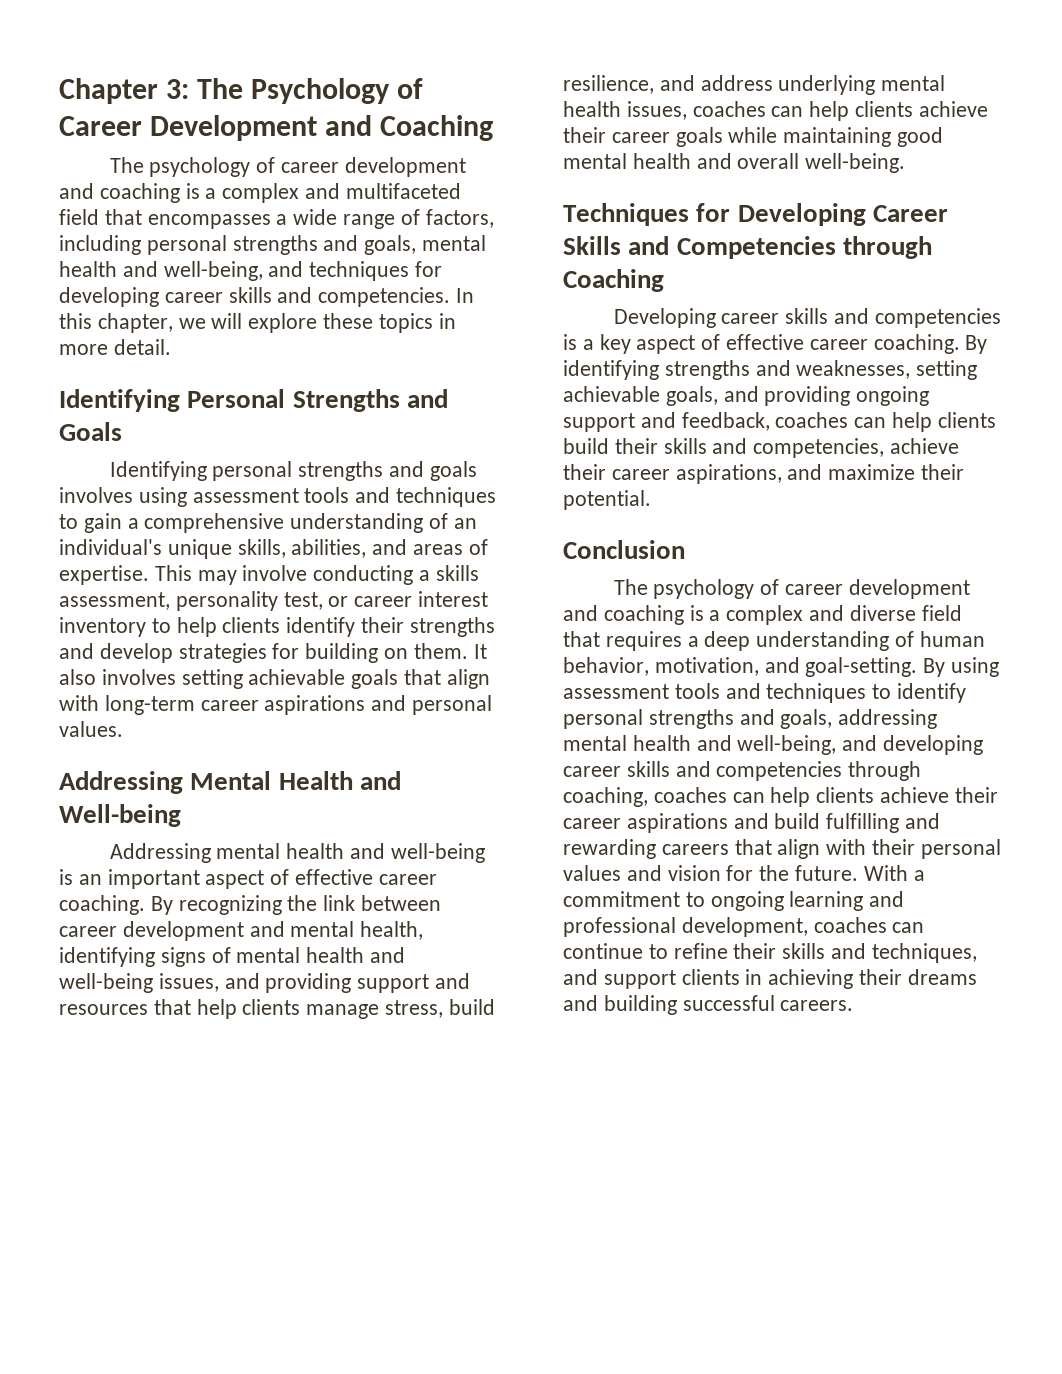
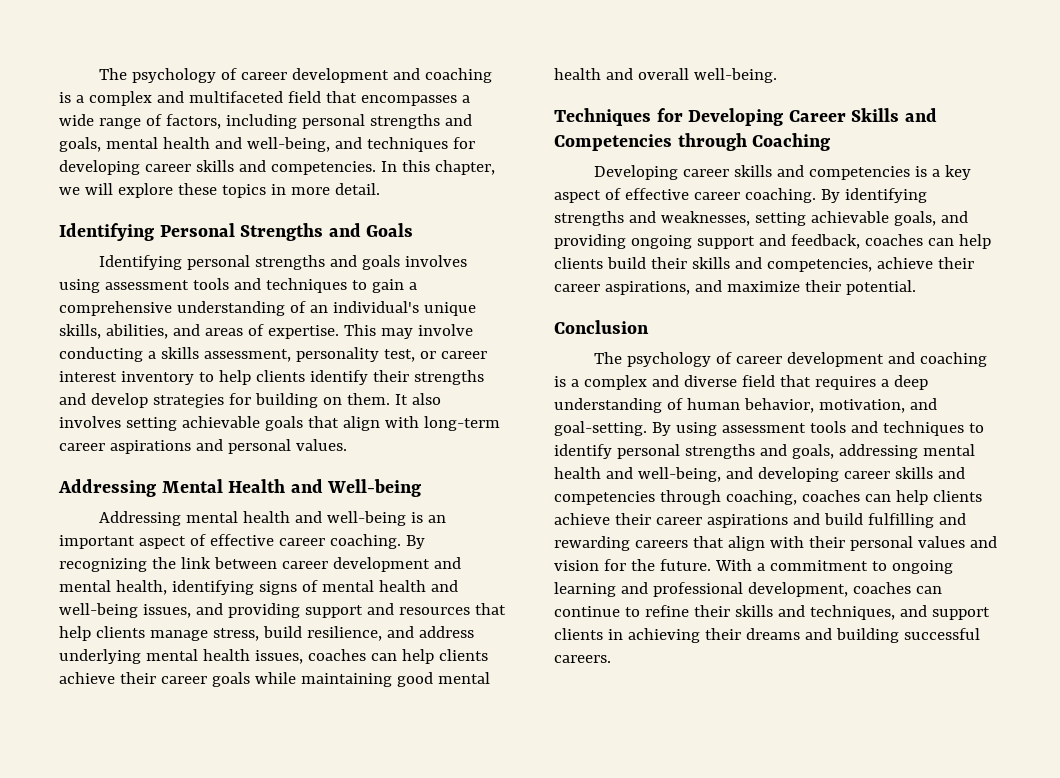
[59,78,424,104] [59,115,494,141] Chapter 3: The Psychology of Career Development and Coaching // -> (99, 74) none

